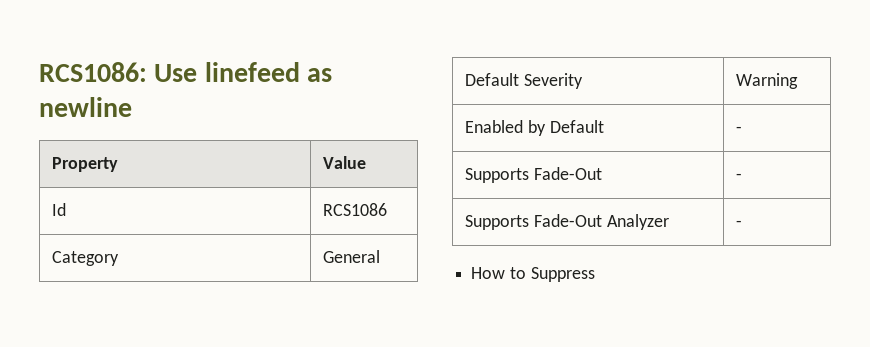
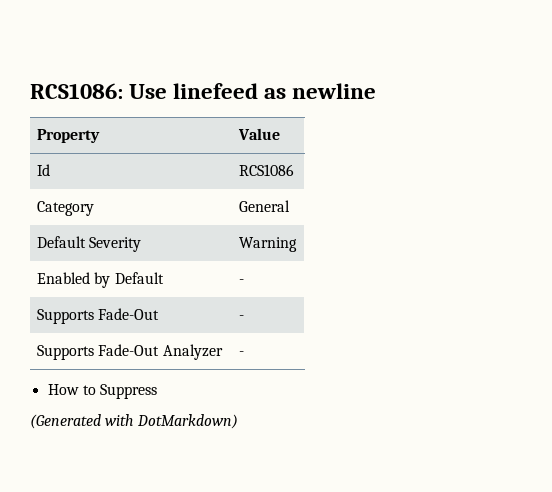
(595, 274) none -> [30,414,238,429] // (Generated with DotMarkdown)

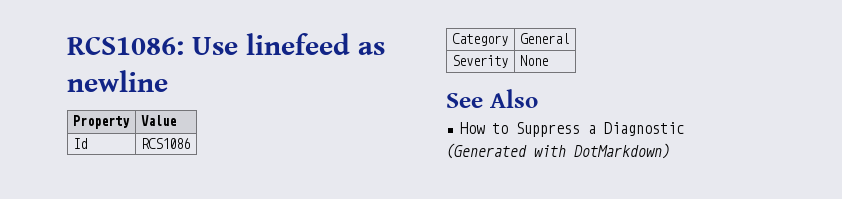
[37,236,87,248] Default -> (569, 38) none
[239,237,298,252] [37,272,164,288] [239,279,245,284] [37,308,160,324] [239,315,245,320] [37,344,223,360] [239,351,245,356] Warning // Enabled by Default | - // Supports Fade-Out | - // Supports Fade-Out Analyzer | - -> [519,55,548,66] [446,89,538,108] None // See Also
(158, 391) none -> [587,122,684,136] a Diagnostic

